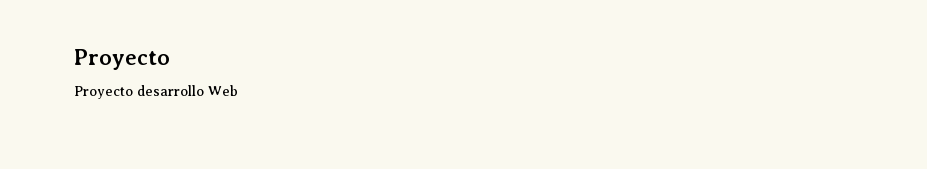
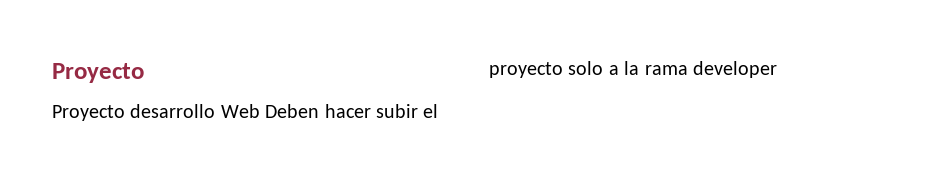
(238, 90) none -> [265,104,439,118] [489,61,777,78] Deben hacer subir el proyecto solo a la rama developer

